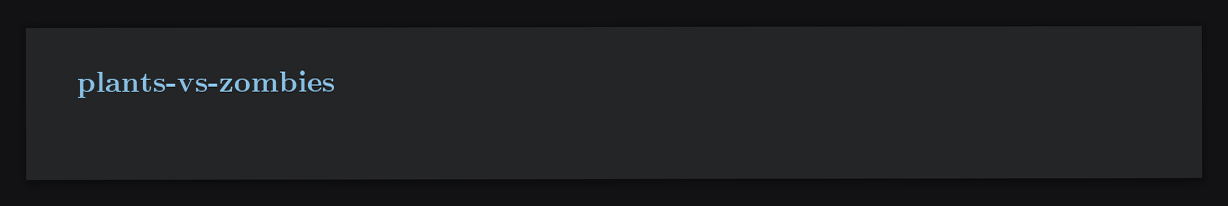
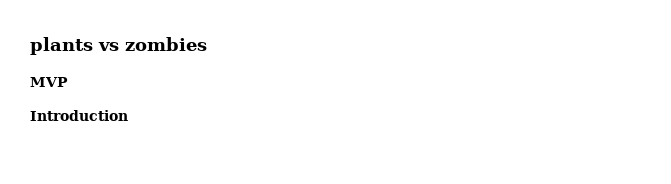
[76,70,335,98] plants-vs-zombies -> [30,37,207,55] [30,77,68,87] [30,110,128,121] plants vs zombies // MVP // Introduction

